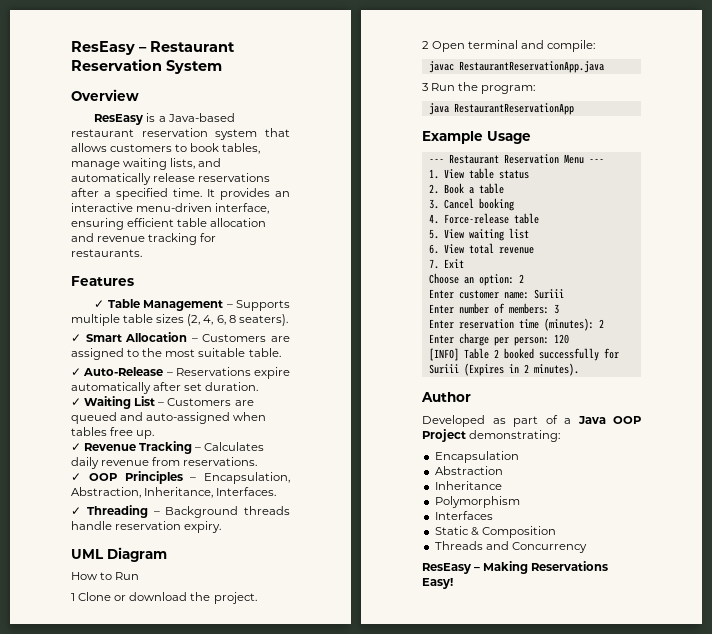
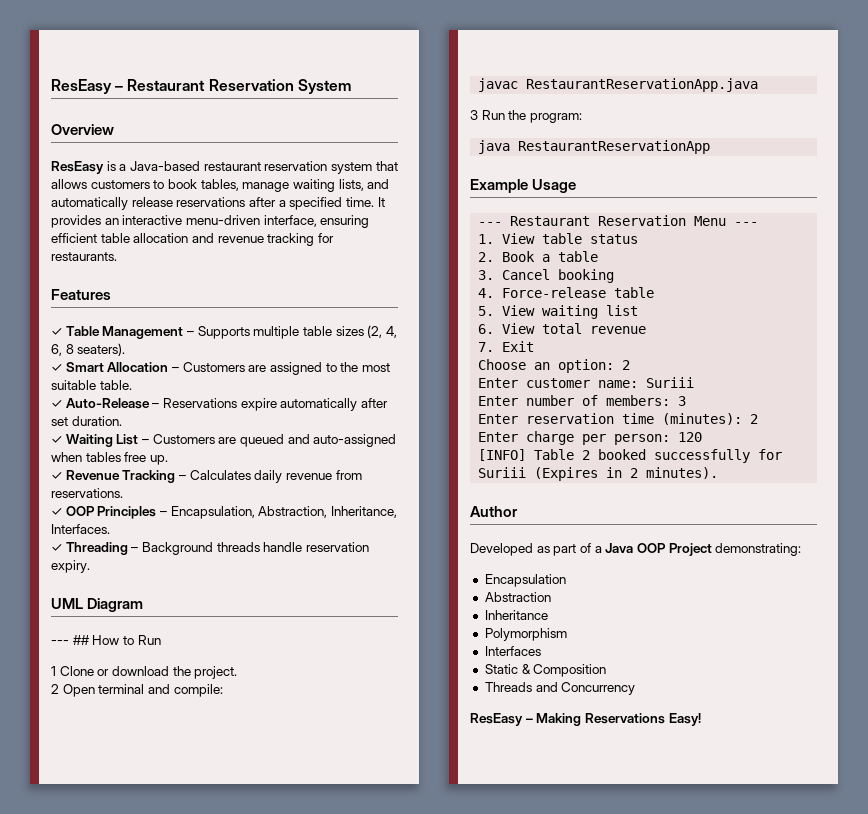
(167, 554) none -> [51,635,90,645] --- ##

